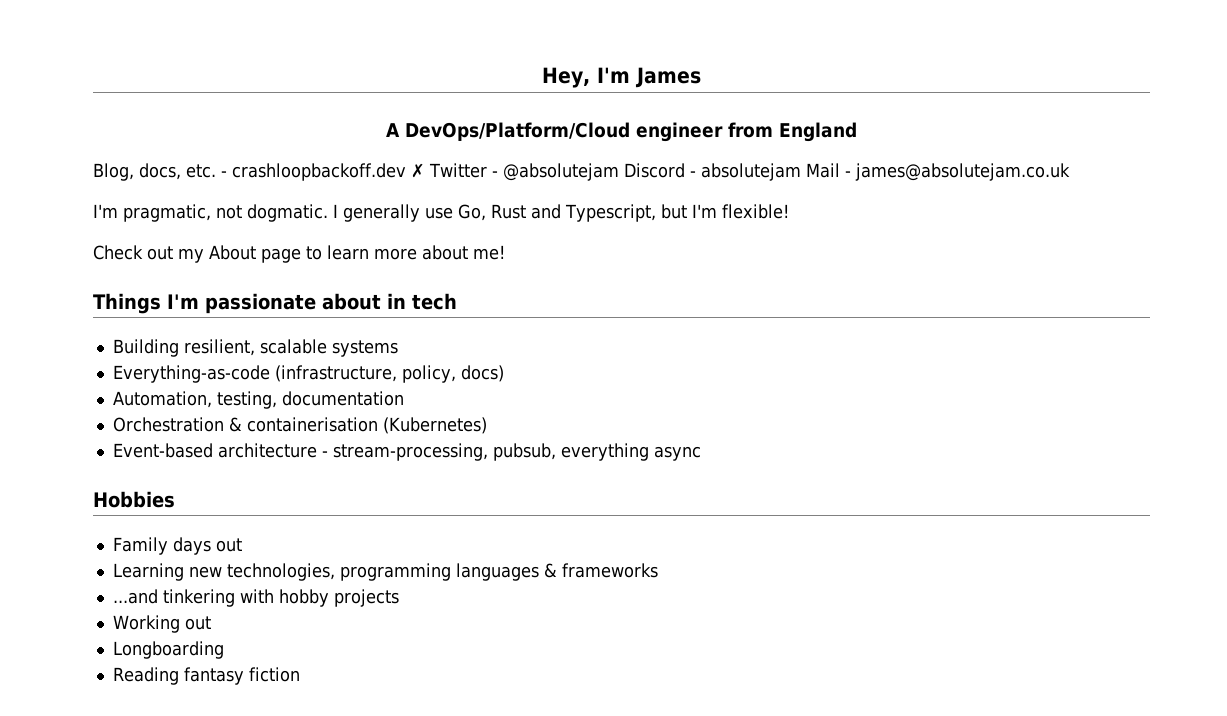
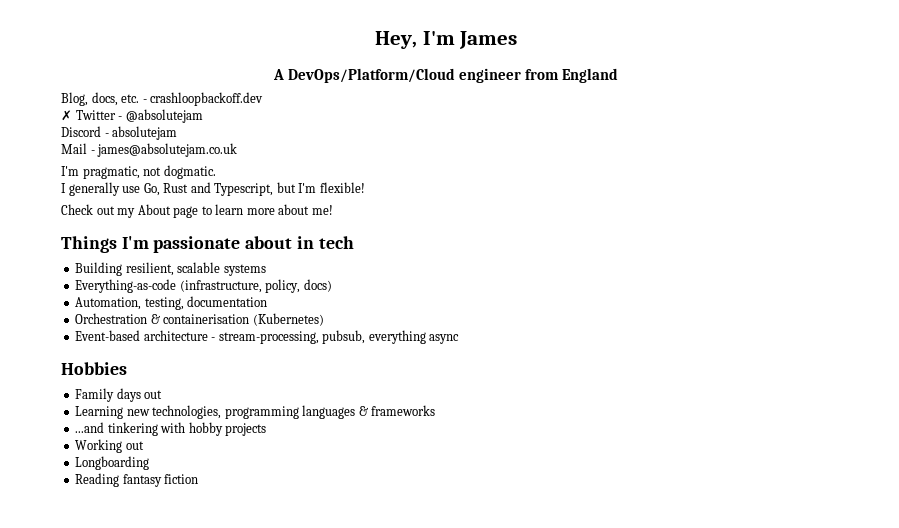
(406, 172) none -> (264, 99) //
(619, 172) none -> (203, 116) //
(801, 172) none -> (178, 133) //
(328, 213) none -> (216, 172) //

